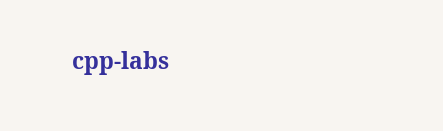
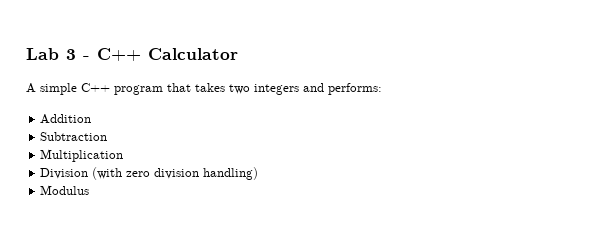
[72,51,169,75] cpp-labs -> [26,48,238,61] [26,83,382,95] [40,114,92,124] [40,132,108,141] [40,149,124,162] [40,167,259,180] [40,185,90,195] Lab 3 - C++ Calculator // A simple C++ program that takes two integers and performs: // Addition // Subtraction // Multiplication // Division (with zero division handling) // Modulus

